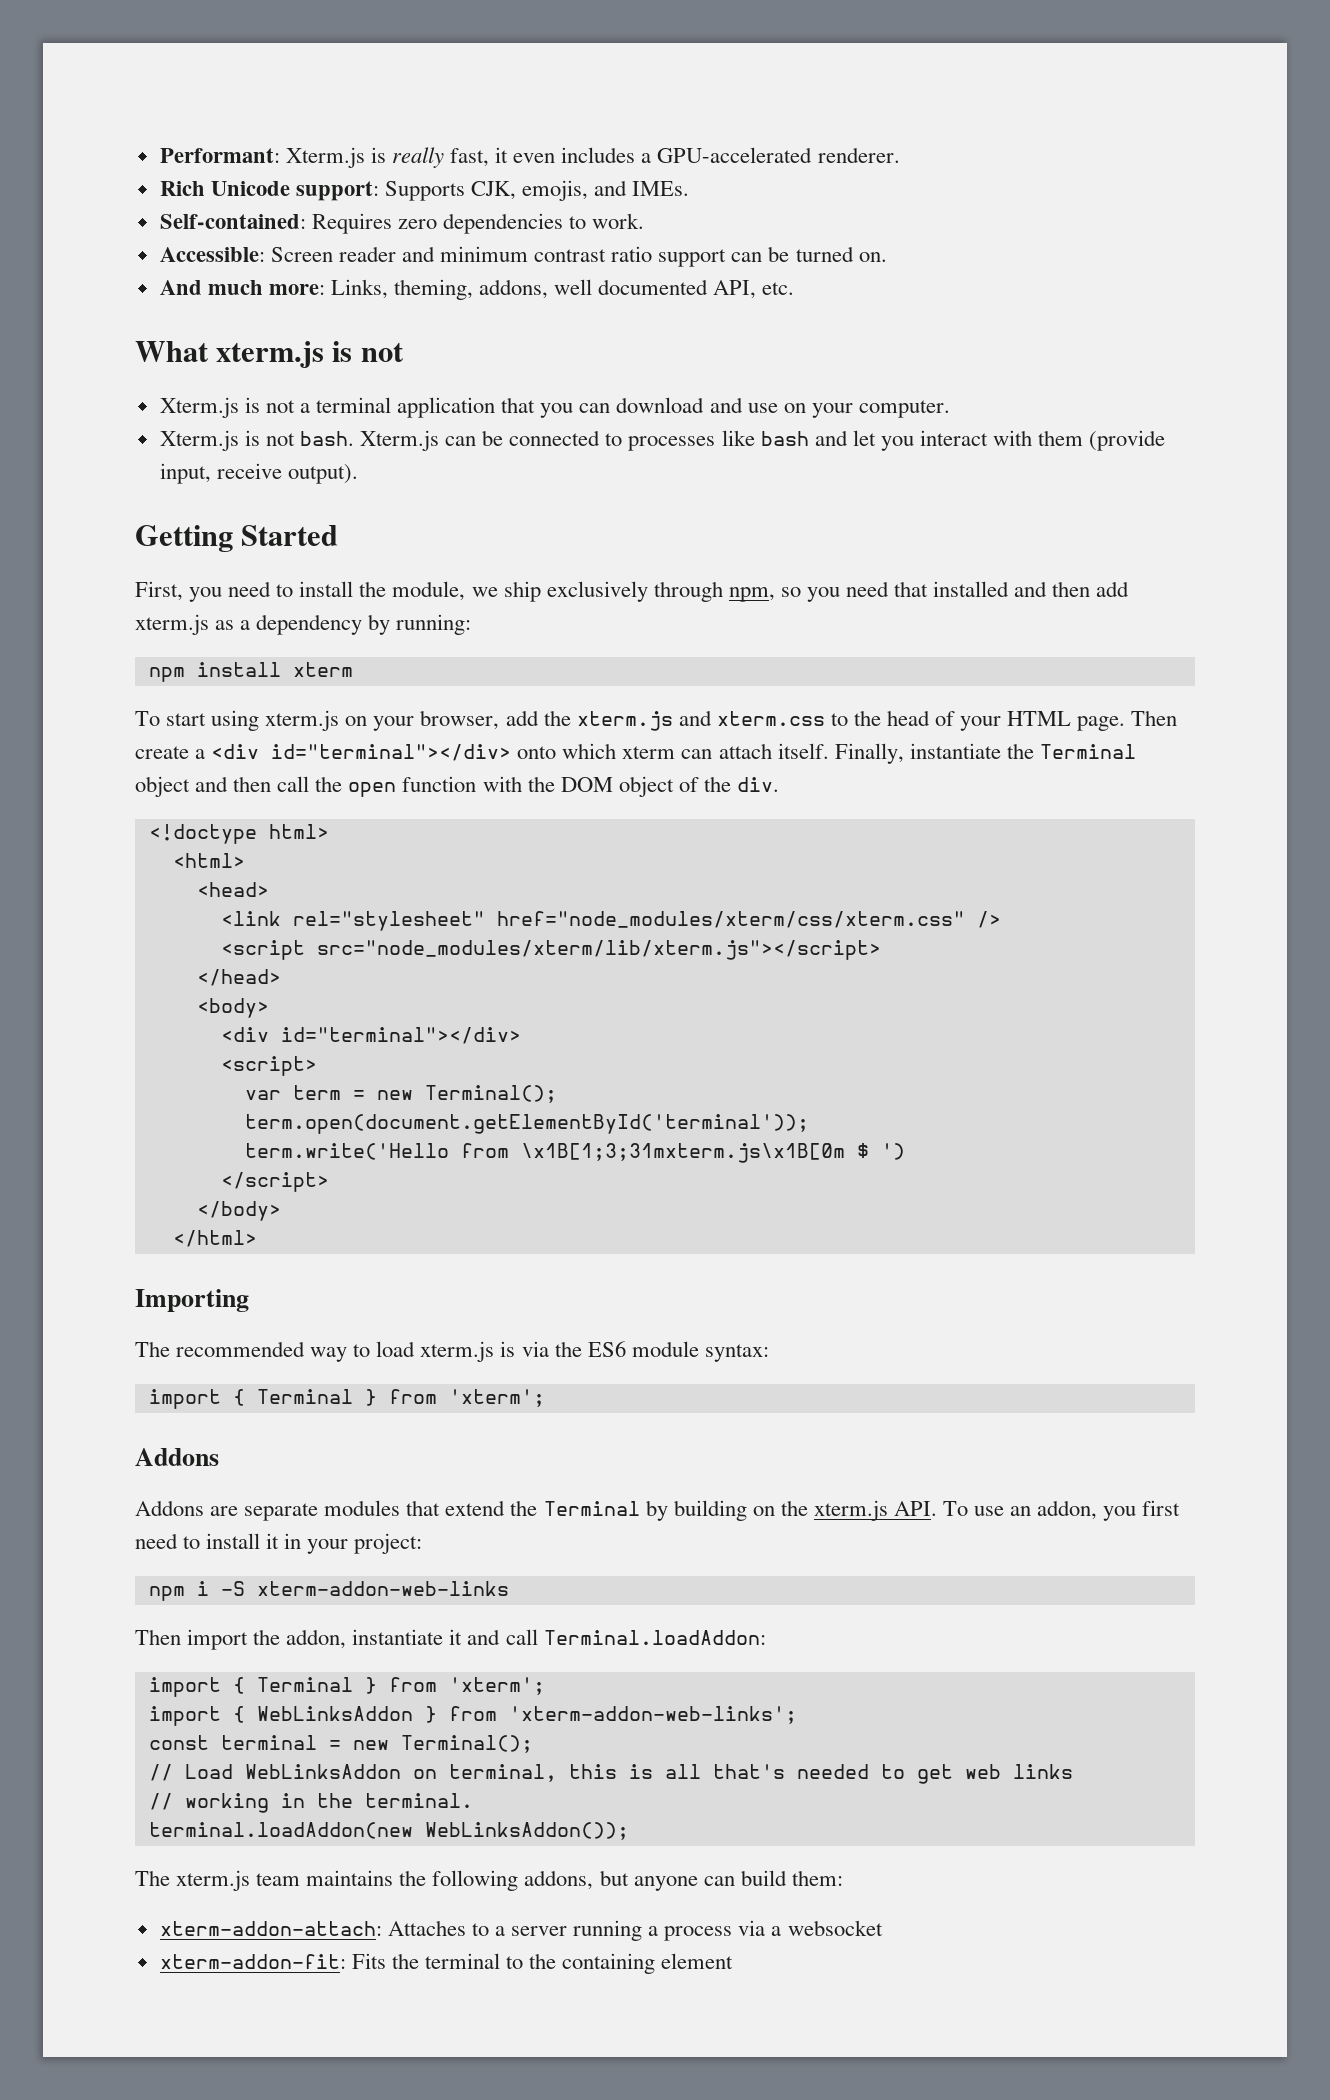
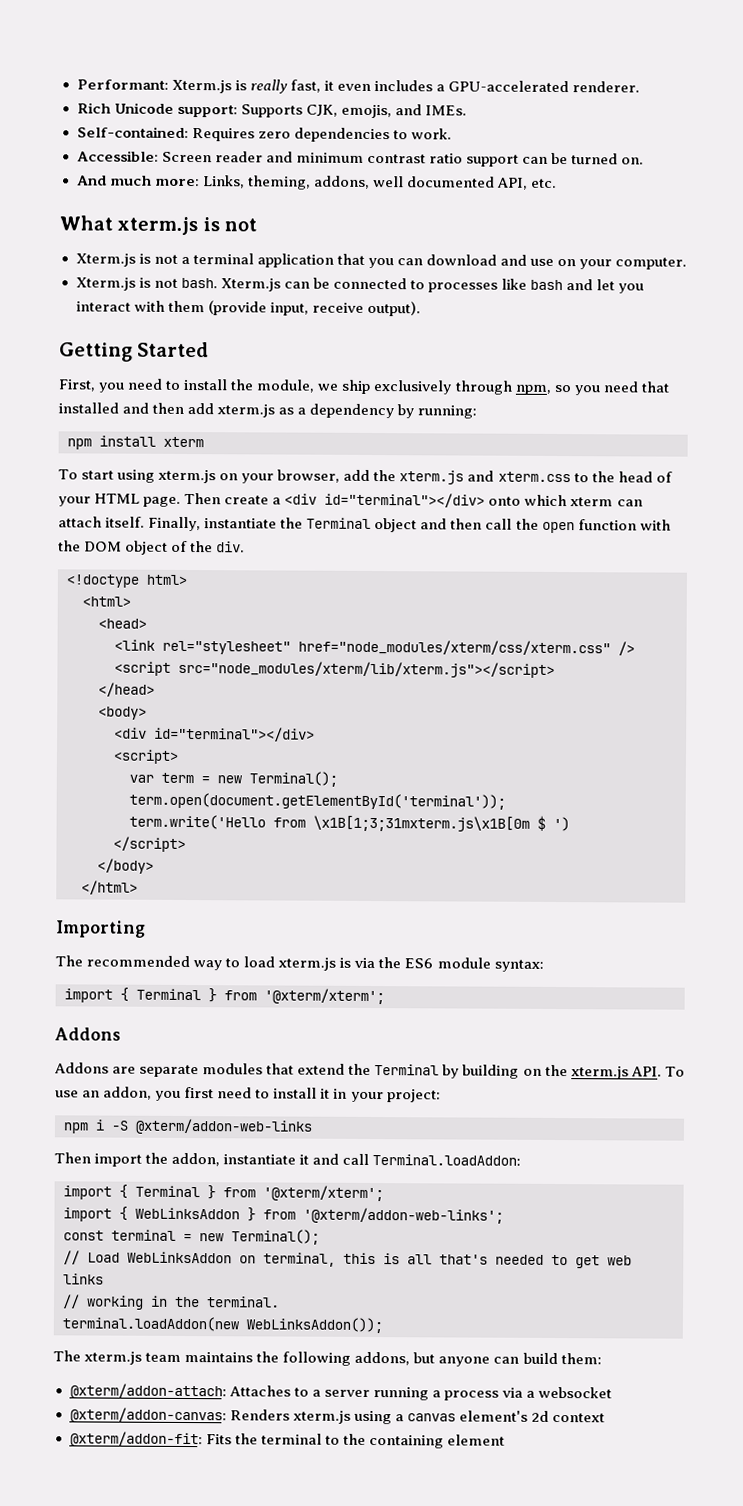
[448,1389,545,1407] 'xterm'; -> [264,988,385,1005] '@xterm/xterm';
[256,1581,509,1596] xterm-addon-web-links -> [135,1118,313,1135] @xterm/addon-web-links
[448,1677,545,1695] 'xterm'; -> [263,1185,384,1202] '@xterm/xterm';
[508,1706,797,1724] 'xterm-addon-web-links'; -> [303,1207,504,1224] '@xterm/addon-web-links';
[159,1921,382,1936] xterm-addon-attach: -> [69,1383,227,1400] @xterm/addon-attach:
[159,1954,346,1969] xterm-addon-fit: -> [69,1407,605,1425] [69,1431,203,1448] @xterm/addon-canvas: Renders xterm.js using a canvas element's 2d context // @xterm/addon-fit:

